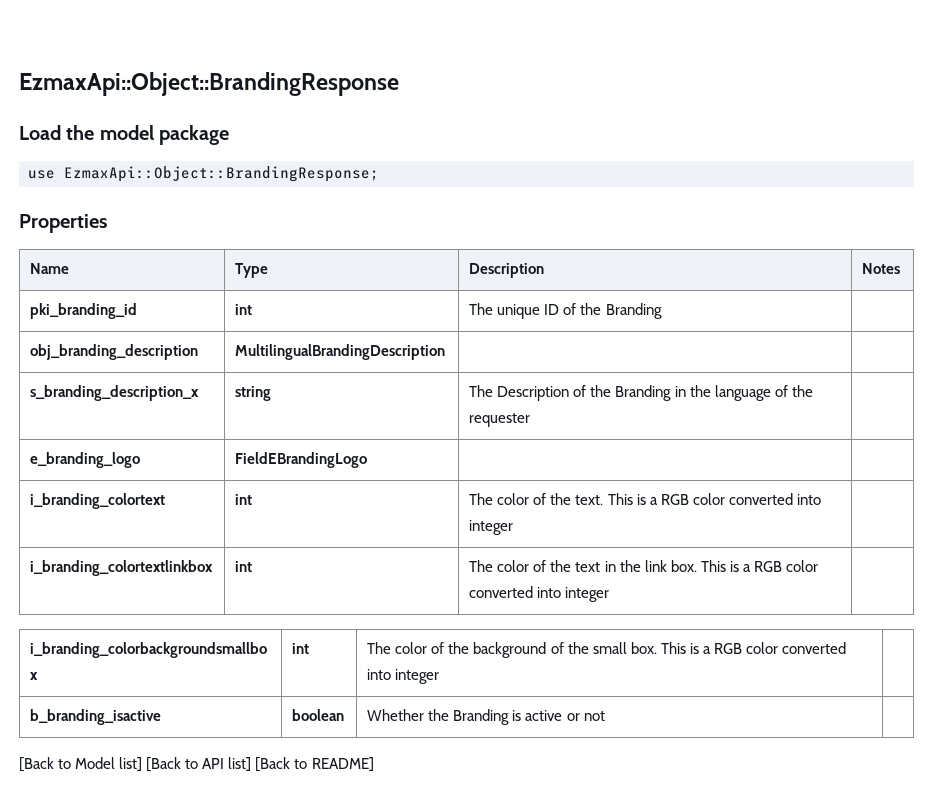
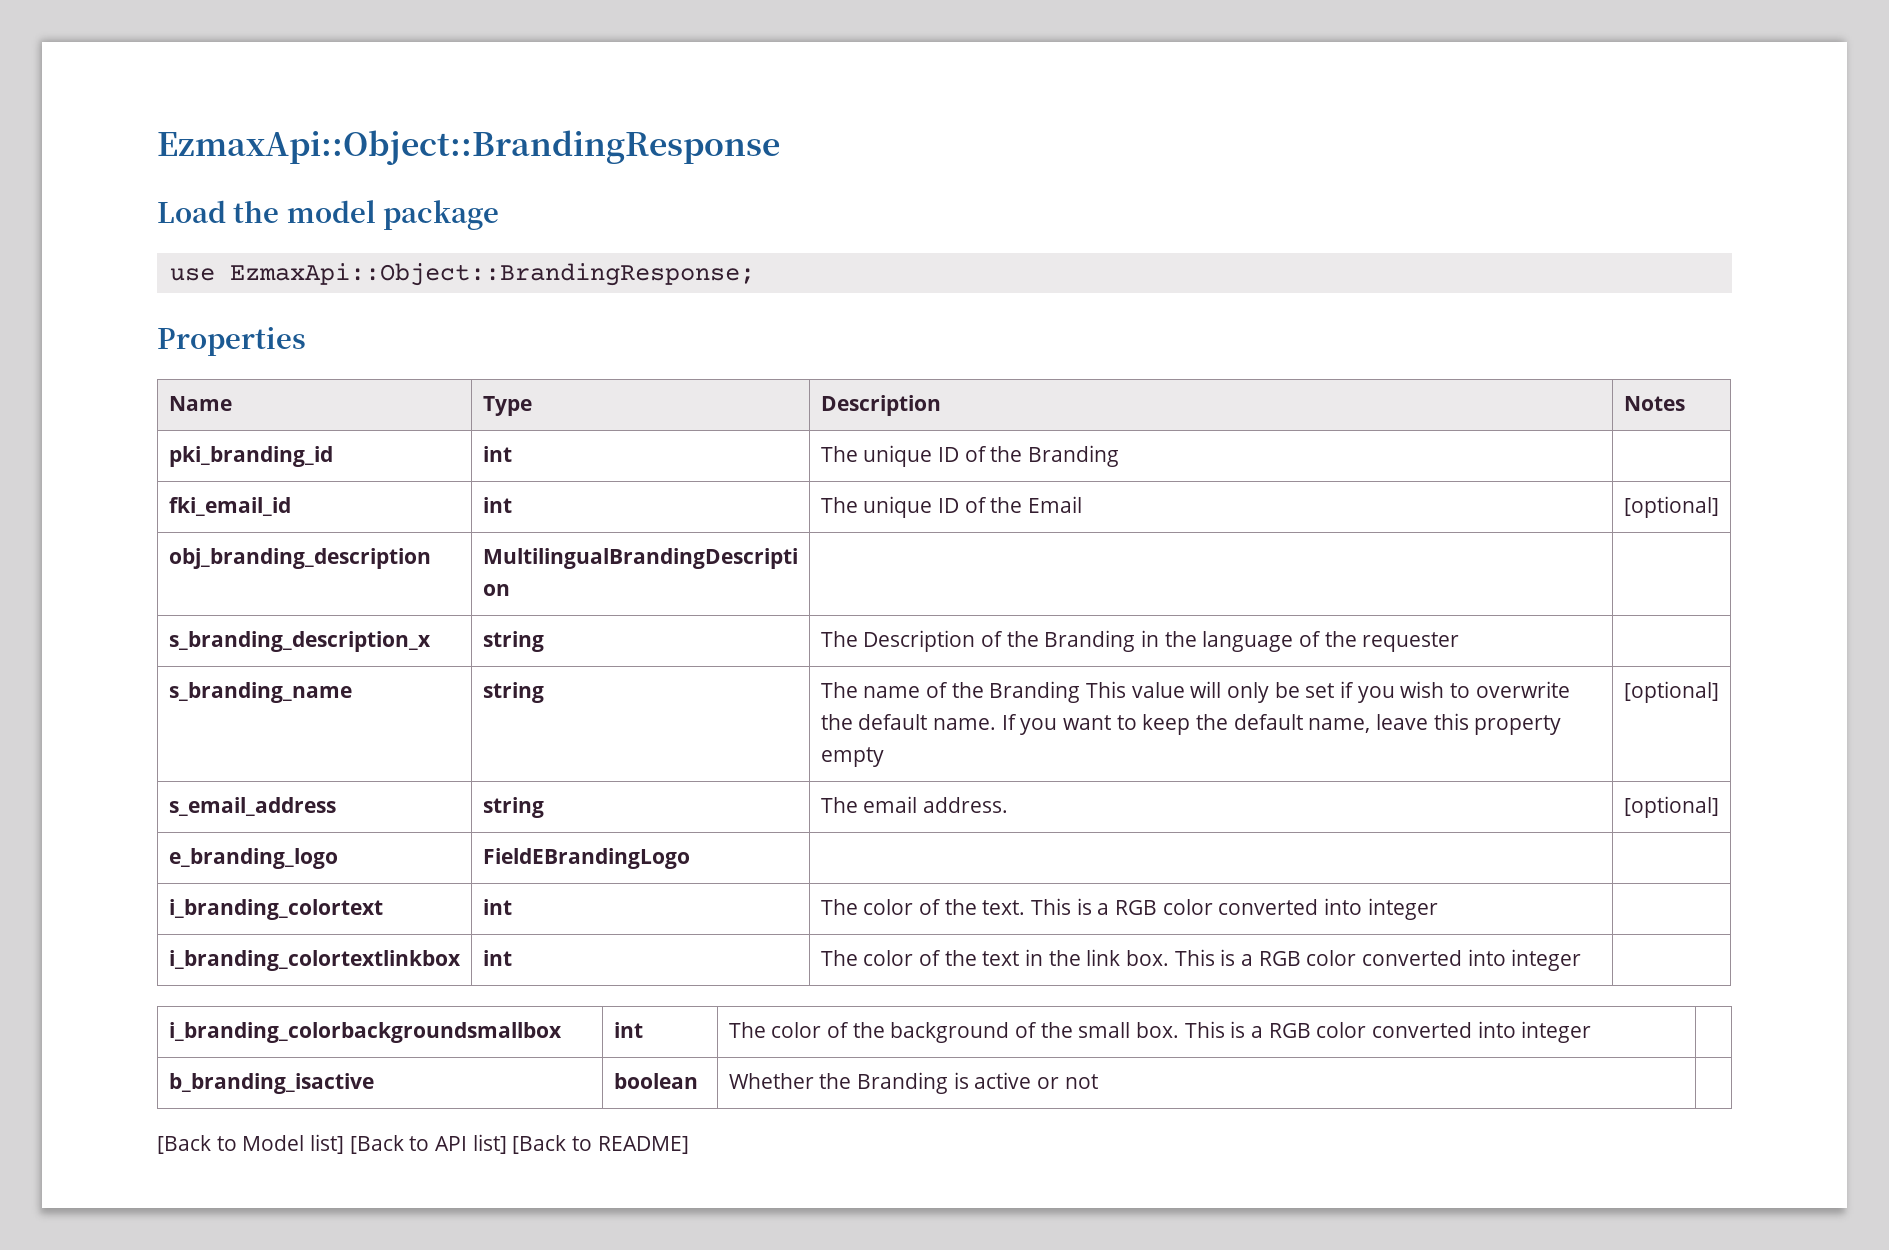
(662, 311) none -> [168,497,291,516] [482,497,512,513] [820,496,1082,518] [1623,496,1719,518] // fki_email_id | int | The unique ID of the Email | [optional]
(531, 420) none -> [168,682,352,703] [482,682,544,703] [820,681,1570,703] [820,713,1562,735] [820,747,884,767] [1623,681,1719,703] [168,797,336,816] [482,797,544,818] [820,796,1008,813] [1623,796,1719,818] // s_branding_name | string | The name of the Branding This value will only be set if you wish to overwrite the default name. If you want to keep the default name, leave this property empty | [optional] // s_email_address | string | The email address. | [optional]

